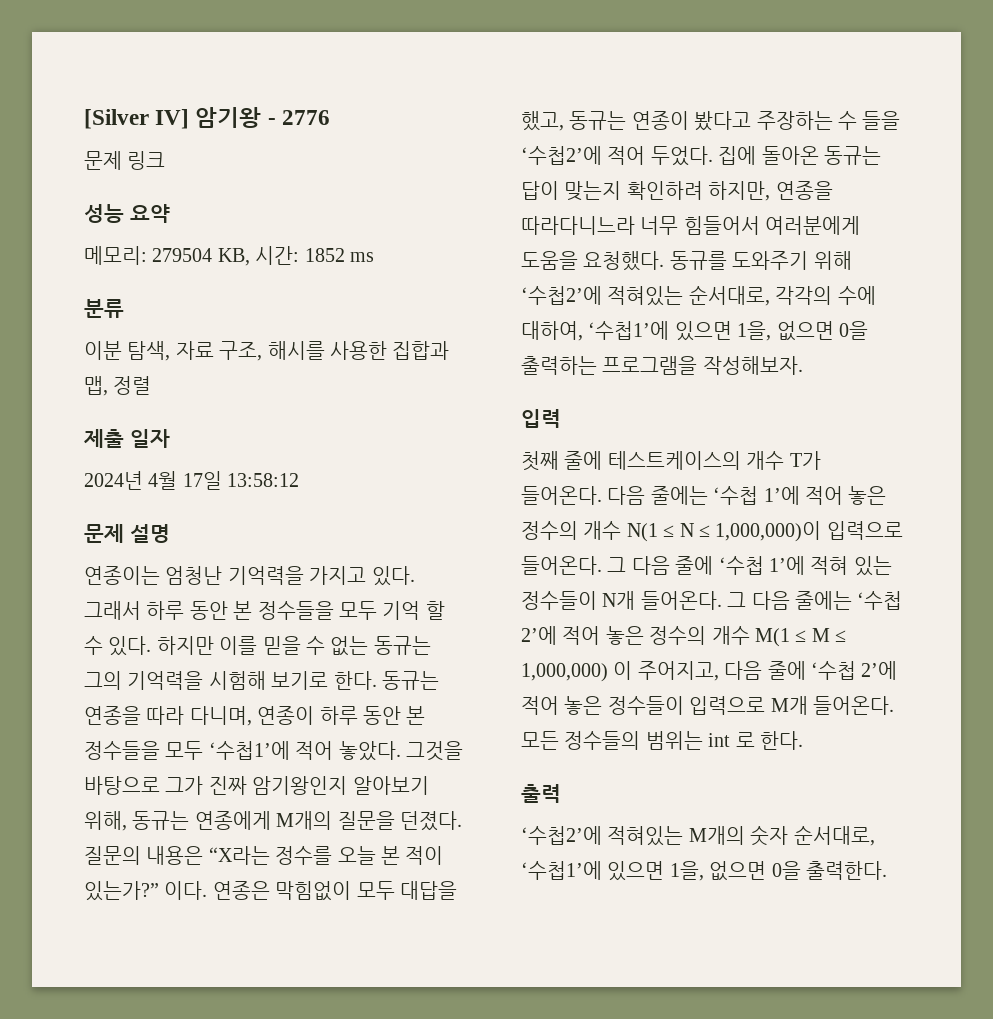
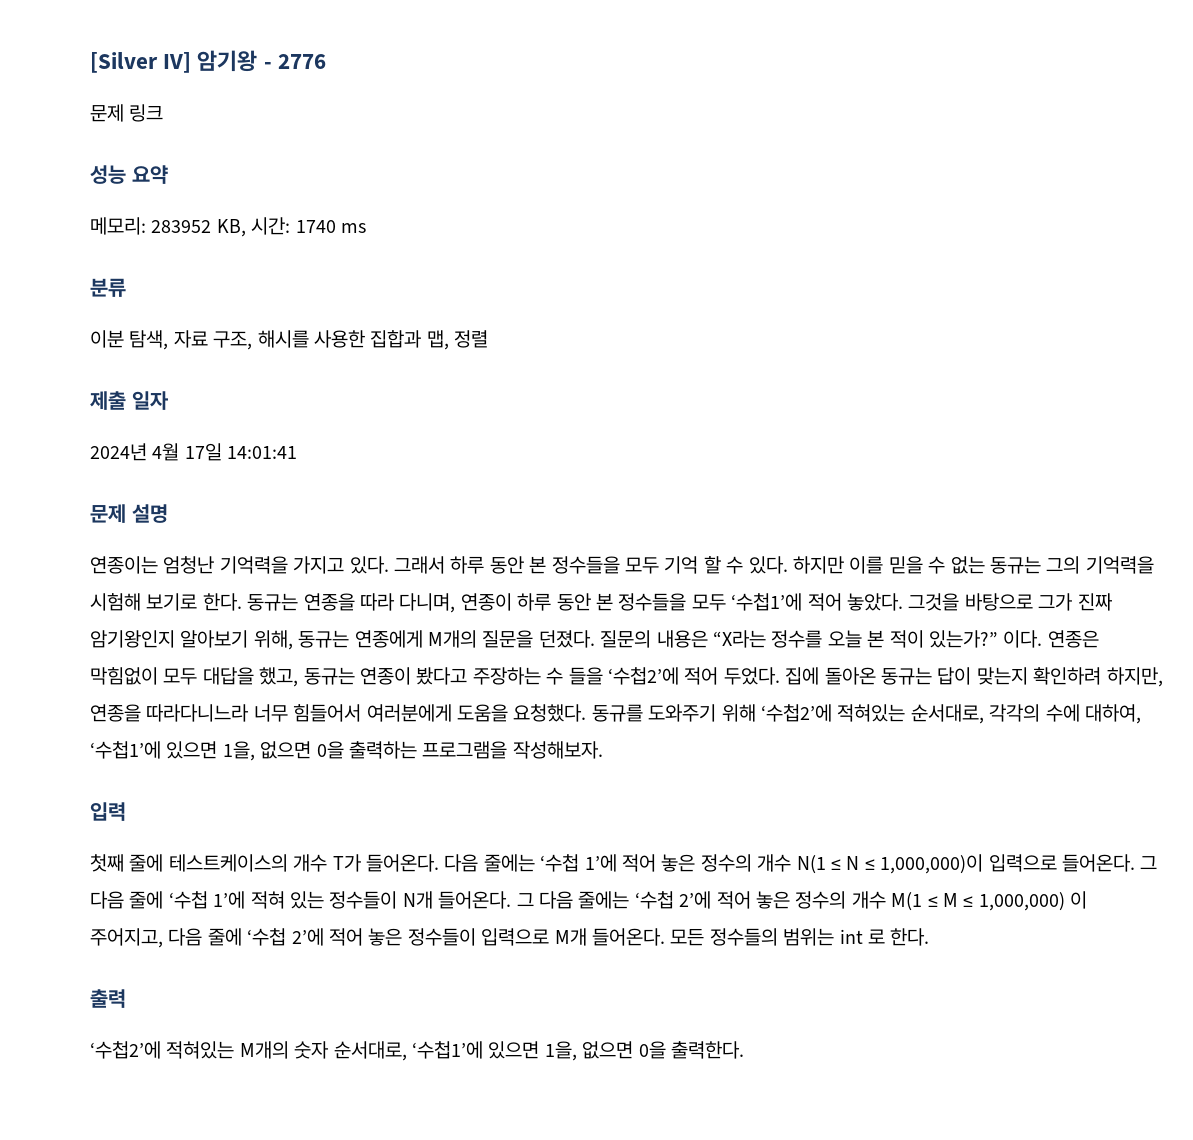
[152,248,213,262] 279504 -> [151,220,212,233] 283952
[304,248,345,262] 1852 -> [295,220,336,233] 1740
[227,473,300,487] 13:58:12 -> [227,446,298,459] 14:01:41

